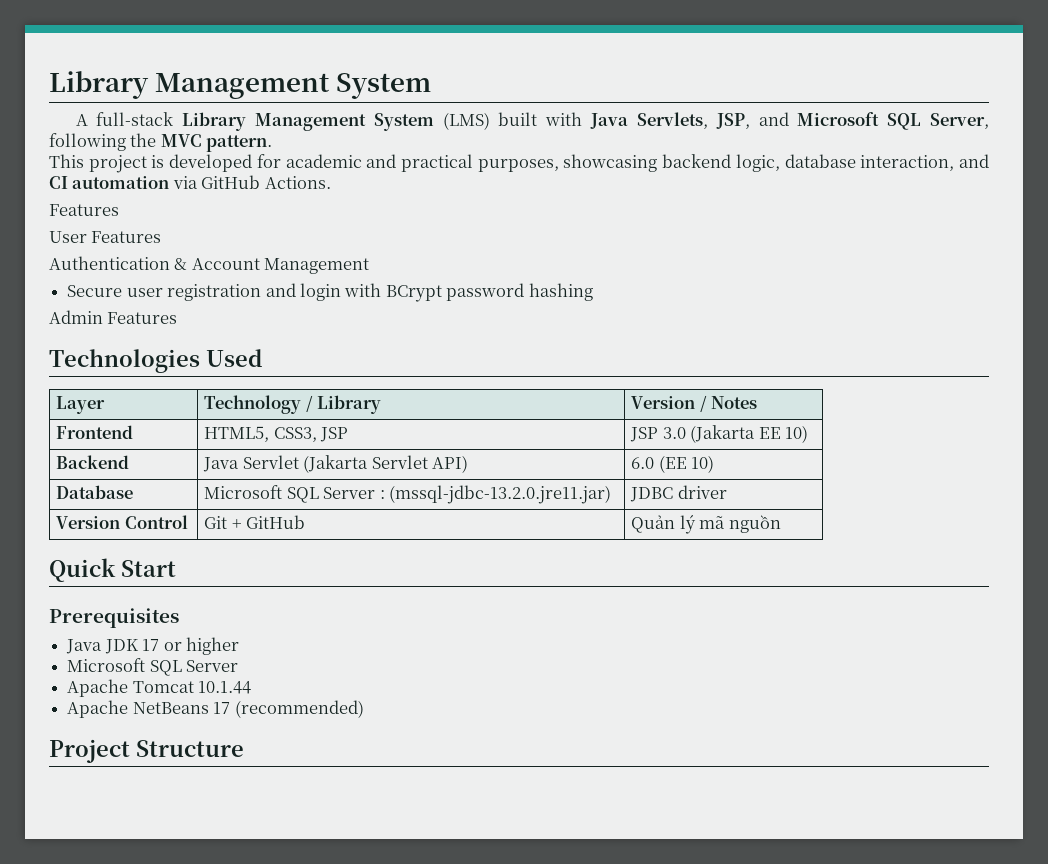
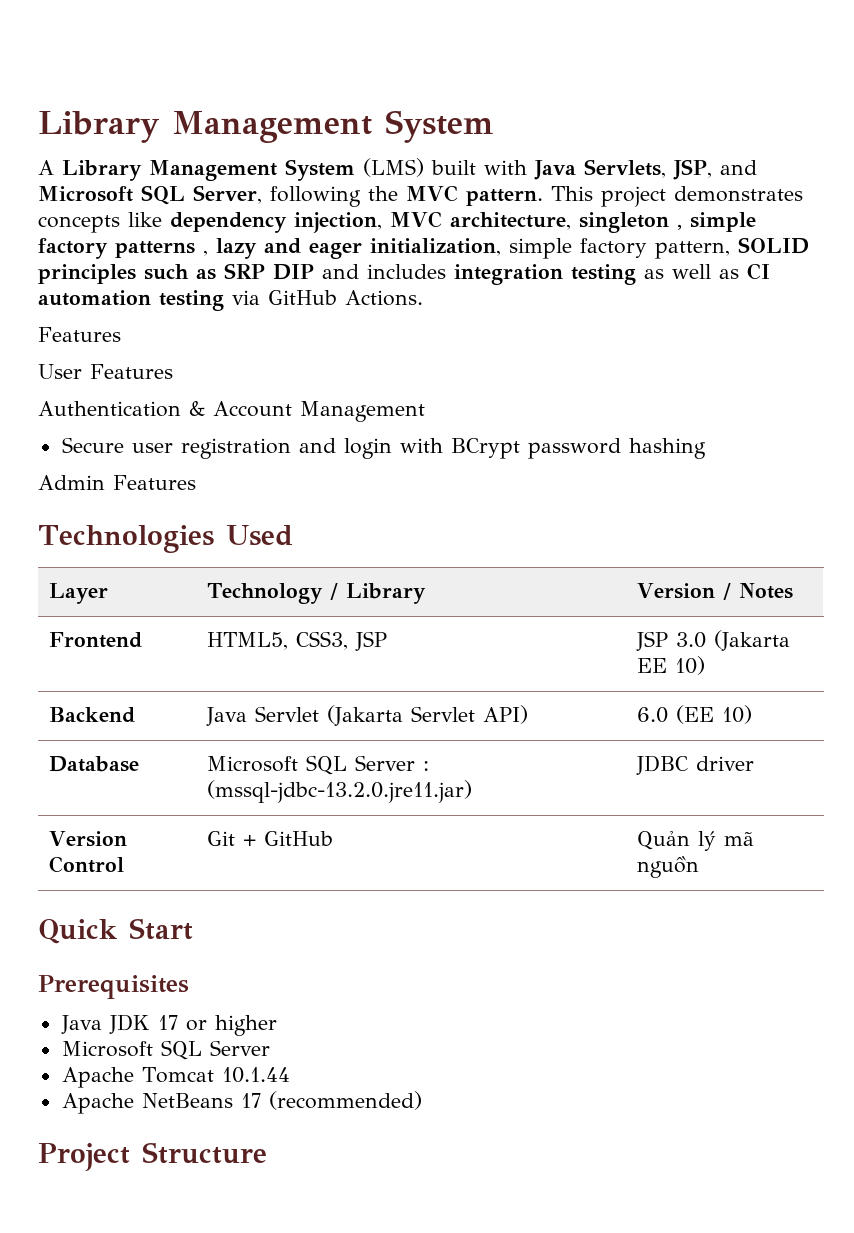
[96,112,174,126] full-stack -> (54, 167) none
(273, 143) // -> (543, 197) none
[151,154,989,172] is developed for academic and practical purposes, showcasing backend logic, database interaction, and -> [674,186,803,202] [38,211,756,233] [38,237,809,259] [38,263,739,285] demonstrates concepts like dependency injection, MVC architecture, singleton , simple factory patterns , lazy and eager initialization, simple factory pattern, SOLID principles such as SRP DIP and includes integration testing as well as
(170, 182) none -> [159,290,224,311] testing

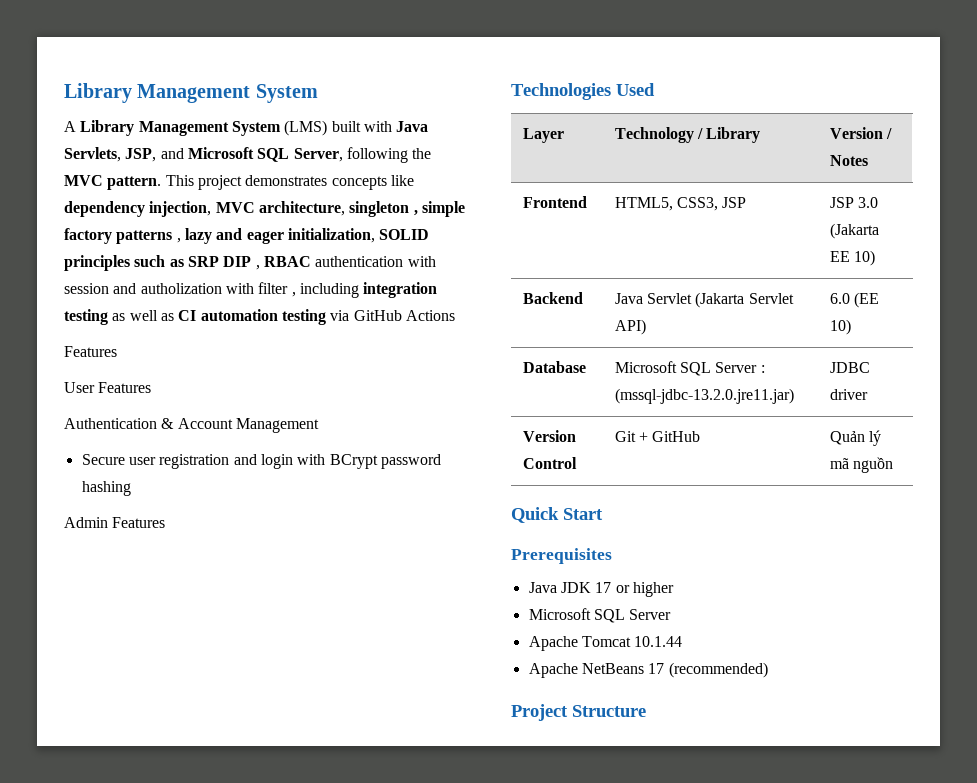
[509,238,730,259] simple factory pattern, -> (375, 235) none
[322,264,446,279] and includes -> [255,256,436,270] [64,282,359,298] , RBAC authentication with session and autholization with filter , including
[345,290,423,306] Actions. -> [405,310,455,321] Actions

